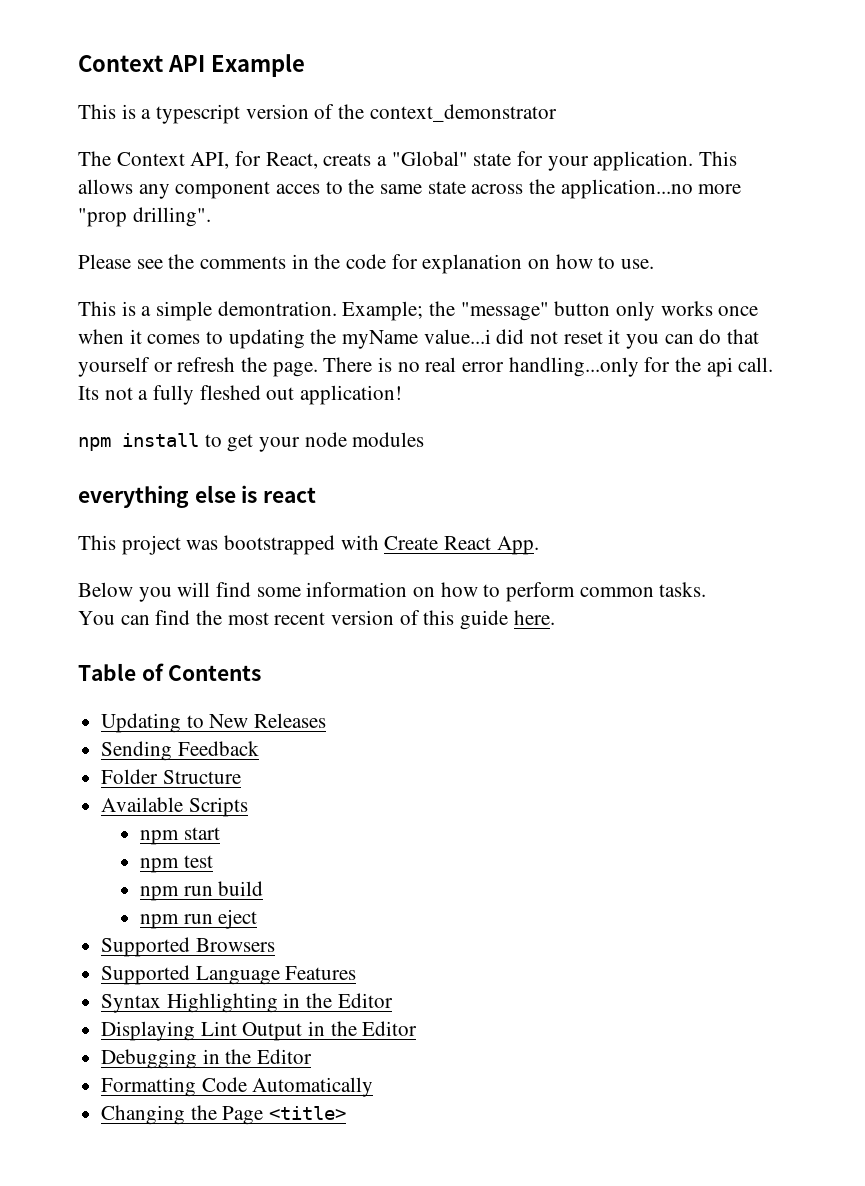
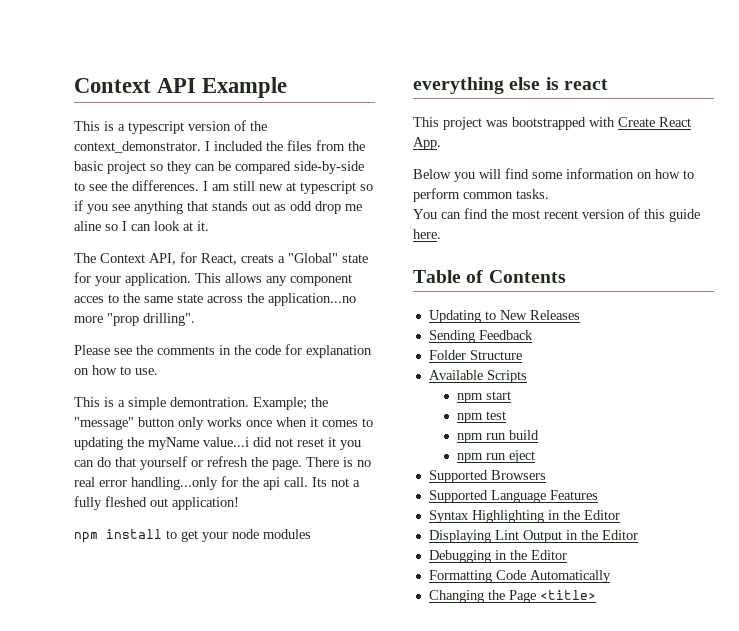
[369,104,557,122] context_demonstrator -> [74,140,365,153] [74,161,364,174] [74,180,373,194] [74,200,362,214] [74,221,209,231] context_demonstrator. I included the files from the basic project so they can be compared side-by-side to see the differences. I am still new at typescript so if you see anything that stands out as odd drop me aline so I can look at it.

